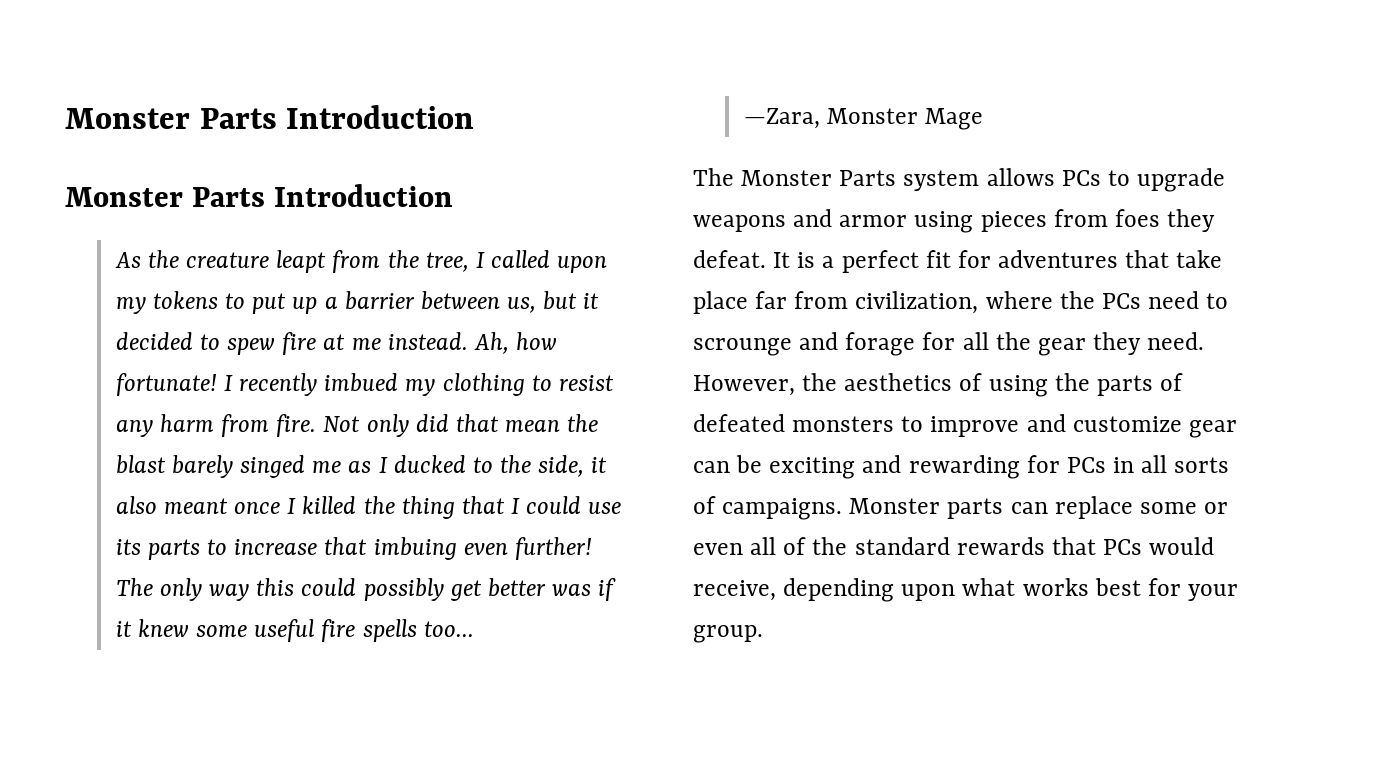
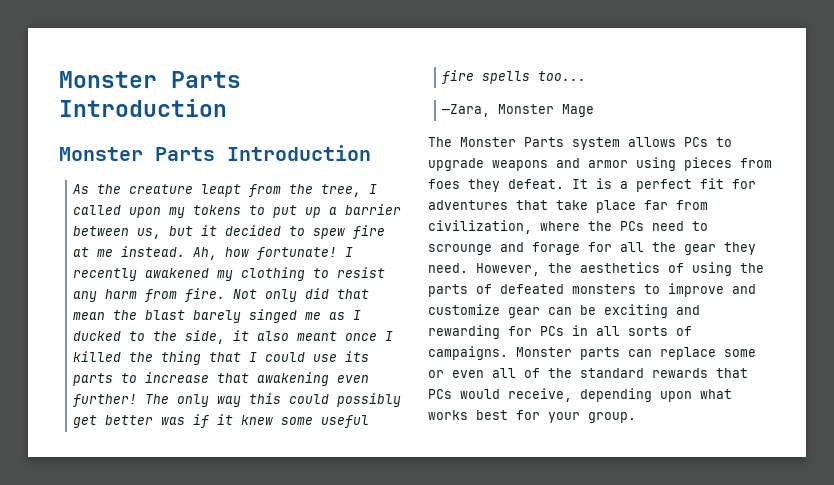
[324,373,399,392] imbued -> [145,268,210,278] awakened
[373,537,457,560] imbuing -> [257,372,330,386] awakening

